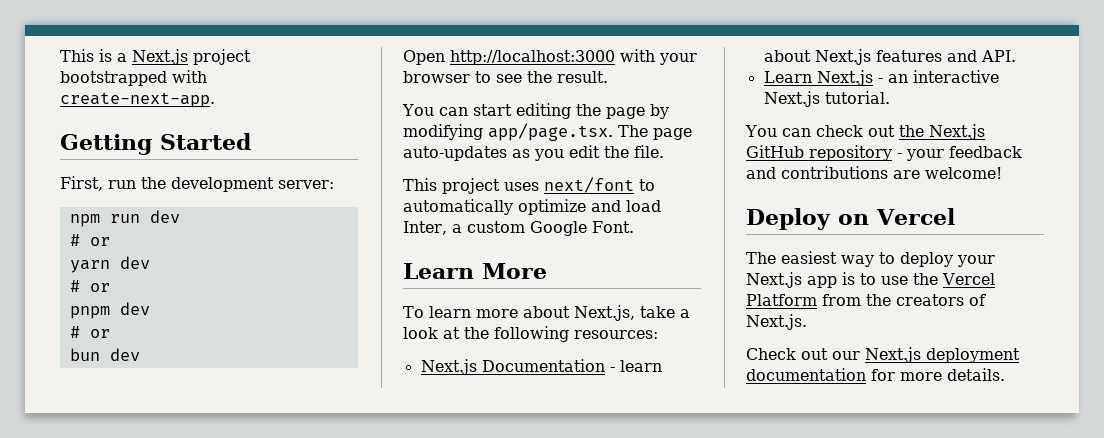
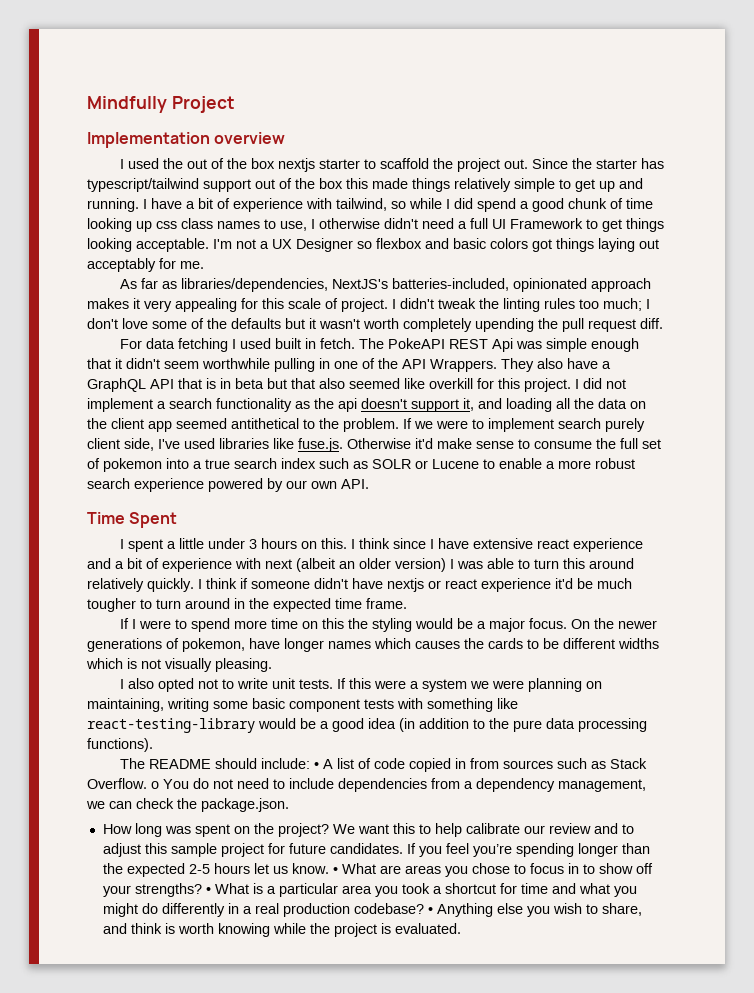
[60,49,251,65] [60,70,207,86] [60,92,215,108] [60,133,251,155] [60,176,334,192] [69,210,180,227] [69,234,110,246] [69,256,150,273] [69,280,110,292] [69,302,150,319] [69,326,110,338] [69,348,140,361] [403,49,697,65] [403,71,608,83] [402,103,669,119] [403,123,692,141] [403,145,664,161] [403,177,655,194] [403,199,661,215] [403,221,634,236] [403,263,547,279] [403,305,690,321] [403,326,658,342] [420,359,662,375] [763,49,1016,65] [763,70,999,86] [763,91,890,107] [745,124,985,140] [746,145,1022,161] [746,166,1002,179] [746,208,955,230] [746,251,995,267] [746,272,995,288] [746,294,986,306] [746,314,807,330] [746,347,1020,363] [746,368,1005,381] This is a Next.js project bootstrapped with create-next-app. // Getting Started // First, run the development server: // npm run dev // # or // yarn dev // # or // pnpm dev // # or // bun dev // Open http://localhost:3000 with your browser to see the result. // You can start editing the page by modifying app/page.tsx. The page auto-updates as you edit the file. // This project uses next/font to automatically optimize and load Inter, a custom Google Font. // Learn More // To learn more about Next.js, take a look at the following resources: // Next.js Documentation - learn about Next.js features and API. // Learn Next.js - an interactive Next.js tutorial. // You can check out the Next.js GitHub repository - your feedback and contributions are welcome! // Deploy on Vercel // The easiest way to deploy your Next.js app is to use the Vercel Platform from the creators of Next.js. // Check out our Next.js deployment documentation for more details. -> [87,96,235,113] [87,132,286,148] [120,158,665,172] [87,178,643,192] [87,198,653,212] [87,218,664,232] [87,238,659,252] [87,258,204,272] [120,278,652,292] [87,298,650,312] [87,318,663,332] [120,338,640,352] [87,358,611,372] [87,378,626,392] [87,398,646,412] [87,418,645,432] [87,438,661,452] [87,458,635,472] [87,478,369,492] [87,512,178,528] [120,538,644,552] [87,558,634,572] [87,578,632,592] [87,598,407,612] [120,618,658,632] [87,638,659,652] [86,658,272,672] [120,678,603,692] [87,698,518,712] [87,718,647,733] [87,738,153,752] [120,758,648,772] [87,778,646,792] [86,798,289,812] [102,823,634,837] [102,843,650,857] [102,863,653,877] [102,883,637,897] [102,903,642,917] [102,923,461,937] Mindfully Project // Implementation overview // I used the out of the box nextjs starter to scaffold the project out. Since the starter has typescript/tailwind support out of the box this made things relatively simple to get up and running. I have a bit of experience with tailwind, so while I did spend a good chunk of time looking up css class names to use, I otherwise didn't need a full UI Framework to get things looking acceptable. I'm not a UX Designer so flexbox and basic colors got things laying out acceptably for me. // As far as libraries/dependencies, NextJS's batteries-included, opinionated approach makes it very appealing for this scale of project. I didn't tweak the linting rules too much; I don't love some of the defaults but it wasn't worth completely upending the pull request diff. // For data fetching I used built in fetch. The PokeAPI REST Api was simple enough that it didn't seem worthwhile pulling in one of the API Wrappers. They also have a GraphQL API that is in beta but that also seemed like overkill for this project. I did not implement a search functionality as the api doesn't support it, and loading all the data on the client app seemed antithetical to the problem. If we were to implement search purely client side, I've used libraries like fuse.js. Otherwise it'd make sense to consume the full set of pokemon into a true search index such as SOLR or Lucene to enable a more robust search experience powered by our own API. // Time Spent // I spent a little under 3 hours on this. I think since I have extensive react experience and a bit of experience with next (albeit an older version) I was able to turn this around relatively quickly. I think if someone didn't have nextjs or react experience it'd be much tougher to turn around in the expected time frame. // If I were to spend more time on this the styling would be a major focus. On the newer generations of pokemon, have longer names which causes the cards to be different widths which is not visually pleasing. // I also opted not to write unit tests. If this were a system we were planning on maintaining, writing some basic component tests with something like react-testing-library would be a good idea (in addition to the pure data processing functions). // The README should include: • A list of code copied in from sources such as Stack Overflow. o You do not need to include dependencies from a dependency management, we can check the package.json. // How long was spent on the project? We want this to help calibrate our review and to adjust this sample project for future candidates. If you feel you’re spending longer than the expected 2-5 hours let us know. • What are areas you chose to focus in to show off your strengths? • What is a particular area you took a shortcut for time and what you might do differently in a real production codebase? • Anything else you wish to share, and think is worth knowing while the project is evaluated.

